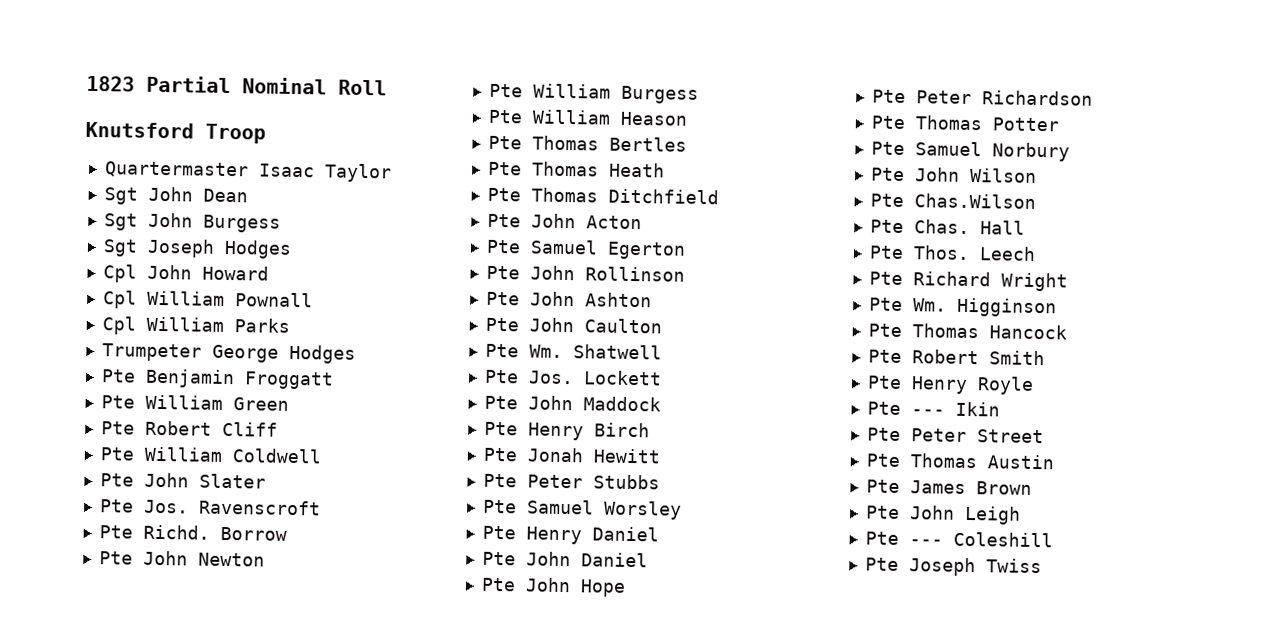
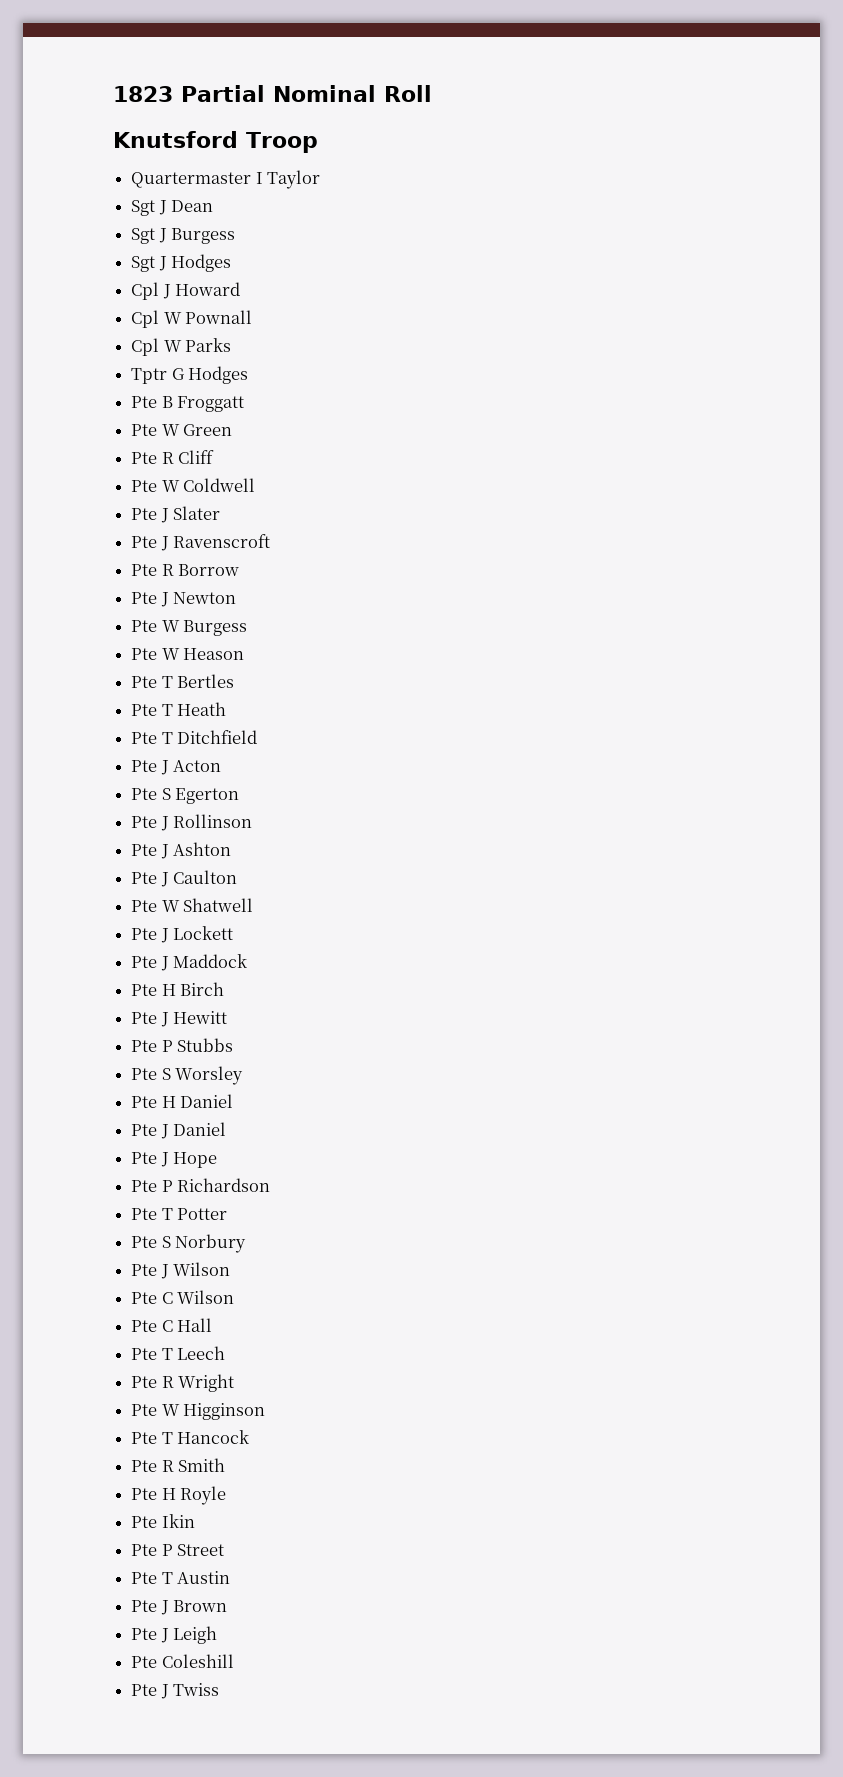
[258,163,315,178] Isaac -> [255,172,263,184] I
[147,186,193,202] John -> [158,200,167,215] J
[147,212,193,228] John -> [158,228,167,243] J
[146,238,215,258] Joseph -> [158,256,167,271] J
[146,264,192,280] John -> [162,284,171,299] J
[146,290,225,306] William -> [163,312,182,324] W
[145,316,224,332] William -> [163,340,182,352] W
[101,343,279,363] Trumpeter George -> [131,368,185,384] Tptr G
[144,368,235,389] Benjamin -> [161,396,173,408] B
[144,394,223,410] William -> [161,424,180,436] W
[144,420,212,436] Robert -> [161,452,174,464] R
[143,446,223,462] William -> [161,480,180,492] W
[143,472,189,488] John -> [160,508,169,523] J
[143,499,189,514] Jos. -> [160,536,169,551] J
[142,524,210,540] Richd. -> [161,564,174,576] R
[142,550,188,566] John -> [160,592,169,607] J
[532,83,611,99] William -> [161,620,180,632] W
[531,109,611,125] William -> [161,648,180,660] W
[531,135,599,151] Thomas -> [161,676,173,688] T
[531,161,599,177] Thomas -> [161,704,173,716] T
[530,187,598,203] Thomas -> [161,732,173,744] T
[530,213,576,229] John -> [160,760,169,775] J
[529,239,598,255] Samuel -> [161,788,171,800] S
[529,265,575,281] John -> [160,816,169,831] J
[529,291,575,307] John -> [160,844,169,859] J
[528,317,574,333] John -> [160,872,169,887] J
[528,344,563,358] Wm. -> [161,900,180,912] W
[528,370,574,385] Jos. -> [160,928,169,943] J
[527,395,573,411] John -> [160,956,169,971] J
[527,422,584,441] Henry -> [161,984,176,996] H
[526,447,584,463] Jonah -> [160,1012,169,1027] J
[526,474,583,489] Peter -> [161,1040,173,1052] P
[526,499,594,515] Samuel -> [161,1068,171,1080] S
[525,526,659,545] [481,551,648,568] [480,577,571,593] Henry Daniel // Pte John Daniel // Pte John -> [161,1094,234,1108] [131,1122,227,1139] [131,1152,169,1167] H Daniel // Pte J Daniel // Pte J
[915,90,972,105] Peter -> [161,1180,173,1192] P
[914,115,983,131] Thomas -> [161,1208,173,1220] T
[914,141,982,157] Samuel -> [161,1236,171,1248] S
[914,167,1037,183] [869,193,1036,209] [869,219,970,235] John Wilson // Pte Chas.Wilson // Pte Chas. -> [160,1262,231,1279] [131,1290,235,1304] [131,1320,173,1332] J Wilson // Pte C Wilson // Pte C
[912,245,970,260] Thos. -> [161,1348,173,1360] T
[912,271,991,287] Richard -> [161,1376,174,1388] R
[912,298,947,312] Wm. -> [161,1404,180,1416] W
[911,323,979,339] Thomas -> [161,1432,173,1444] T
[911,349,979,365] Robert -> [161,1460,174,1472] R
[910,376,968,394] Henry -> [161,1488,176,1500] H
[910,409,945,416] --- -> (158, 1522) none
[910,428,967,442] Peter -> [161,1544,173,1556] P
[909,453,978,469] Thomas -> [161,1572,173,1584] T
[909,480,966,494] James -> [160,1600,169,1615] J
[909,505,955,520] John -> [160,1628,169,1643] J
[908,539,943,546] --- -> (158, 1662) none
[908,557,976,577] Joseph -> [160,1684,169,1699] J

